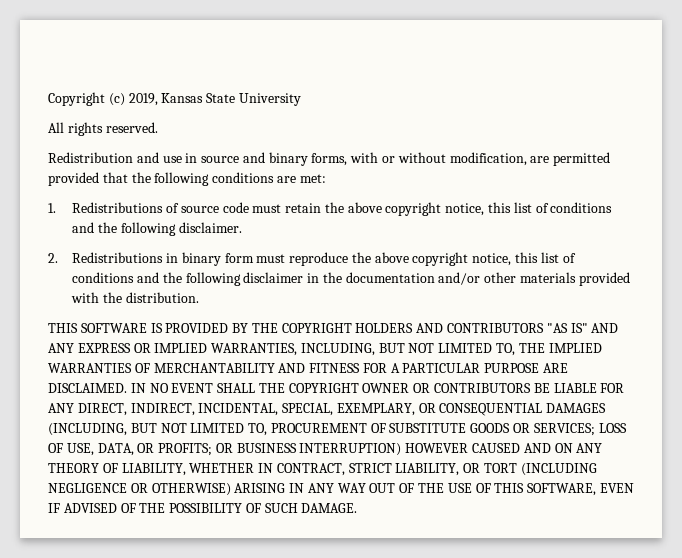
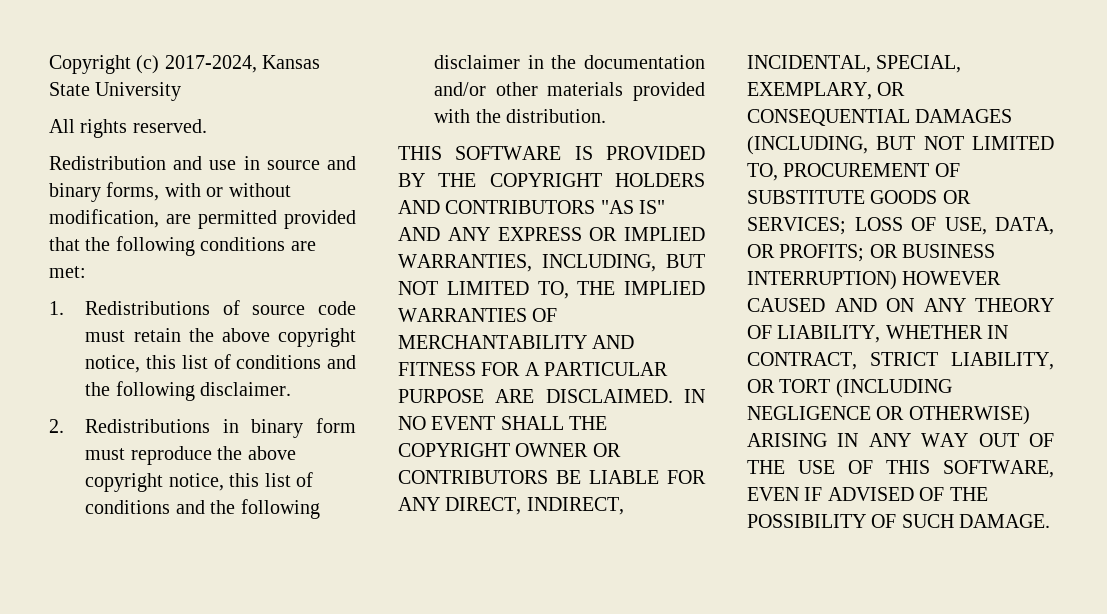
[128,93,158,106] 2019, -> [164,55,257,73] 2017-2024,

